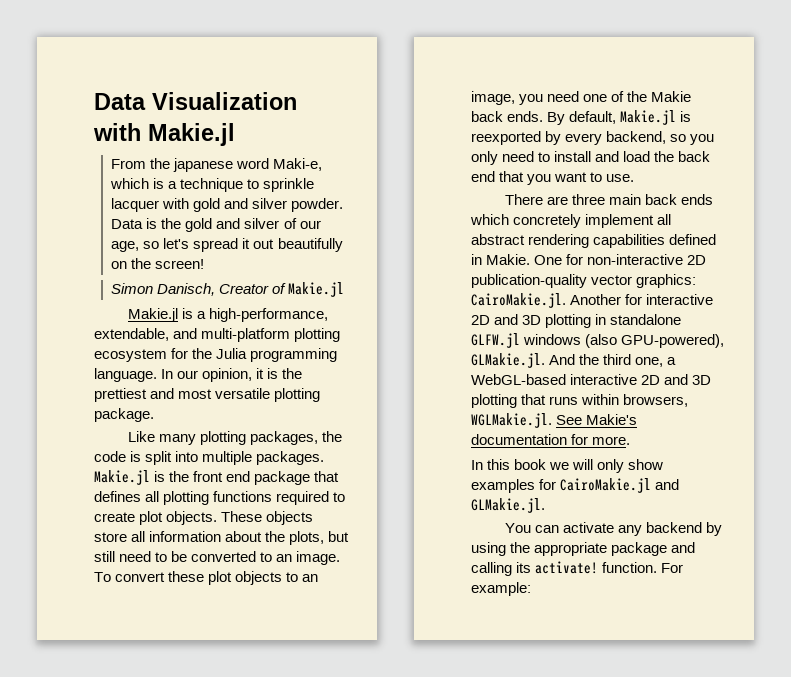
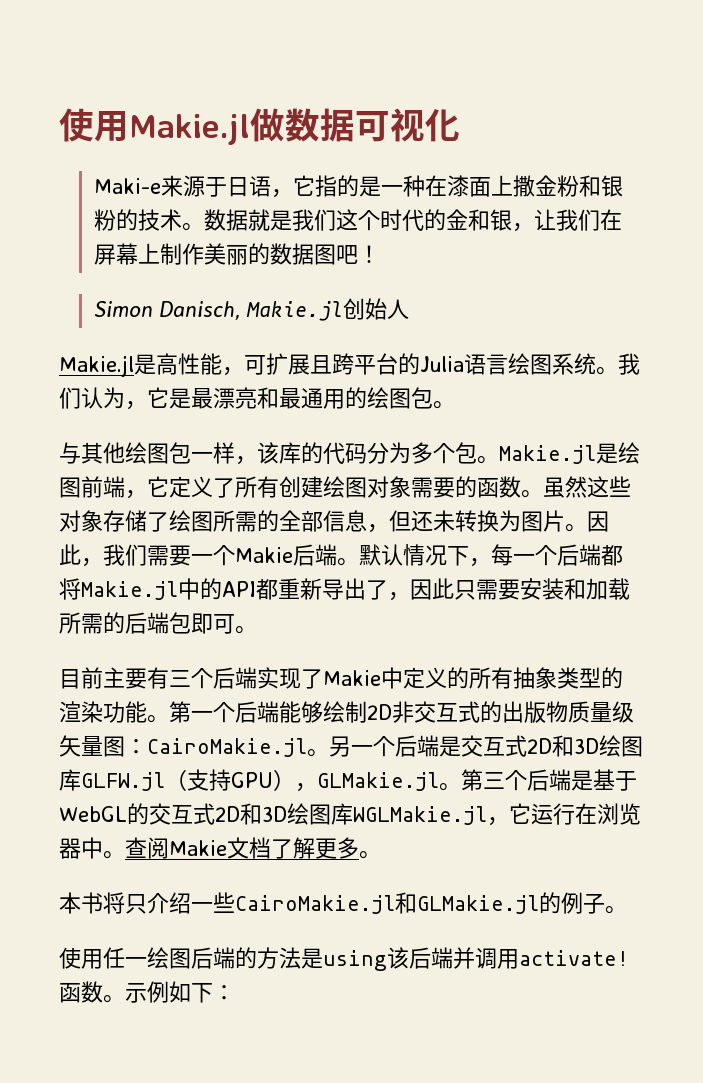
[94,92,297,110] [93,123,235,146] [111,158,323,172] [110,178,315,192] [111,198,344,212] [111,218,321,232] [111,238,343,252] [111,258,205,269] Data Visualization with Makie.jl // From the japanese word Maki-e, which is a technique to sprinkle lacquer with gold and silver powder. Data is the gold and silver of our age, so let's spread it out beautifully on the screen! -> [59,108,460,145] [94,175,624,198] [94,209,623,232] [94,243,381,265] 使用Makie.jl做数据可视化 // Maki-e来源于日语，它指的是一种在漆面上撒金粉和银粉的技术。数据就是我们这个时代的金和银，让我们在屏幕上制作美丽的数据图吧！
[219,282,345,297] [127,308,329,322] [94,328,341,342] [94,348,338,362] [94,368,303,382] [94,388,321,402] [94,408,154,422] [127,431,343,445] [94,451,325,465] [94,470,340,485] [94,491,346,505] [94,511,314,525] [94,531,350,545] [94,551,341,565] [94,571,319,585] [471,91,692,105] [471,110,692,125] [471,131,715,145] [471,151,711,165] [471,171,635,185] [504,194,714,205] [470,214,672,228] [471,234,717,248] [471,254,707,265] [471,274,697,288] [471,293,714,308] [471,314,682,328] [471,333,725,348] [471,353,677,368] [471,374,712,385] [471,394,689,408] [471,413,638,428] [471,434,631,445] [471,459,664,473] [471,478,680,493] [471,498,545,513] [504,522,723,536] [471,542,696,556] [471,561,684,576] [471,582,531,596] Creator of Makie.jl // Makie.jl is a high-performance, extendable, and multi-platform plotting ecosystem for the Julia programming language. In our opinion, it is the prettiest and most versatile plotting package. // Like many plotting packages, the code is split into multiple packages. Makie.jl is the front end package that defines all plotting functions required to create plot objects. These objects store all information about the plots, but still need to be converted to an image. To convert these plot objects to an image, you need one of the Makie back ends. By default, Makie.jl is reexported by every backend, so you only need to install and load the back end that you want to use. // There are three main back ends which concretely implement all abstract rendering capabilities defined in Makie. One for non-interactive 2D publication-quality vector graphics: CairoMakie.jl. Another for interactive 2D and 3D plotting in standalone GLFW.jl windows (also GPU-powered), GLMakie.jl. And the third one, a WebGL-based interactive 2D and 3D plotting that runs within browsers, WGLMakie.jl. See Makie's documentation for more. // In this book we will only show examples for CairoMakie.jl and GLMakie.jl. // You can activate any backend by using the appropriate package and calling its activate! function. For example: -> [246,298,410,321] [59,353,640,377] [59,387,455,410] [59,442,640,465] [59,476,631,499] [59,510,609,533] [59,544,623,567] [59,578,630,601] [59,612,257,634] [59,667,623,689] [59,701,634,723] [59,735,643,757] [59,769,637,792] [59,803,641,826] [59,837,381,859] [59,892,627,914] [59,947,629,971] [59,981,235,1003] Makie.jl创始人 // Makie.jl是高性能，可扩展且跨平台的Julia语言绘图系统。我们认为，它是最漂亮和最通用的绘图包。 // 与其他绘图包一样，该库的代码分为多个包。Makie.jl是绘图前端，它定义了所有创建绘图对象需要的函数。虽然这些对象存储了绘图所需的全部信息，但还未转换为图片。因此，我们需要一个Makie后端。默认情况下，每一个后端都将Makie.jl中的API都重新导出了，因此只需要安装和加载所需的后端包即可。 // 目前主要有三个后端实现了Makie中定义的所有抽象类型的渲染功能。第一个后端能够绘制2D非交互式的出版物质量级矢量图：CairoMakie.jl。另一个后端是交互式2D和3D绘图库GLFW.jl（支持GPU），GLMakie.jl。第三个后端是基于WebGL的交互式2D和3D绘图库WGLMakie.jl，它运行在浏览器中。查阅Makie文档了解更多。 // 本书将只介绍一些CairoMakie.jl和GLMakie.jl的例子。 // 使用任一绘图后端的方法是using该后端并调用activate!函数。示例如下：

